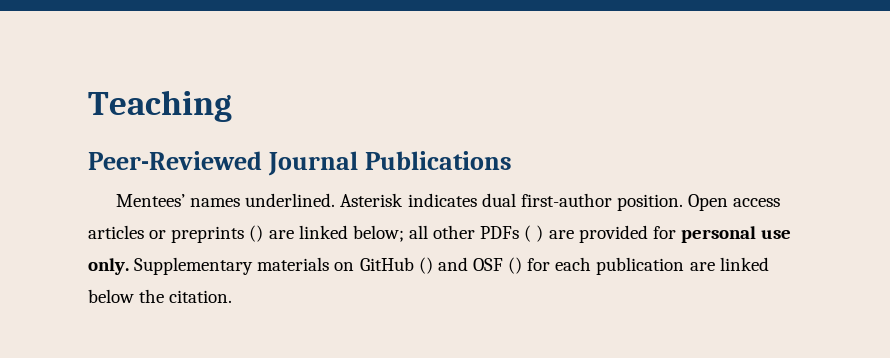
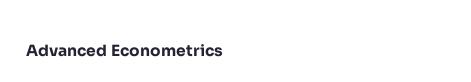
[88,90,232,122] [88,151,512,176] [116,193,781,211] [88,225,792,243] [88,257,769,275] [88,289,233,303] Teaching // Peer-Reviewed Journal Publications // Mentees’ names underlined. Asterisk indicates dual first-author position. Open access articles or preprints () are linked below; all other PDFs ( ) are provided for personal use only. Supplementary materials on GitHub () and OSF () for each publication are linked below the citation. -> [26,44,224,57] Advanced Econometrics

